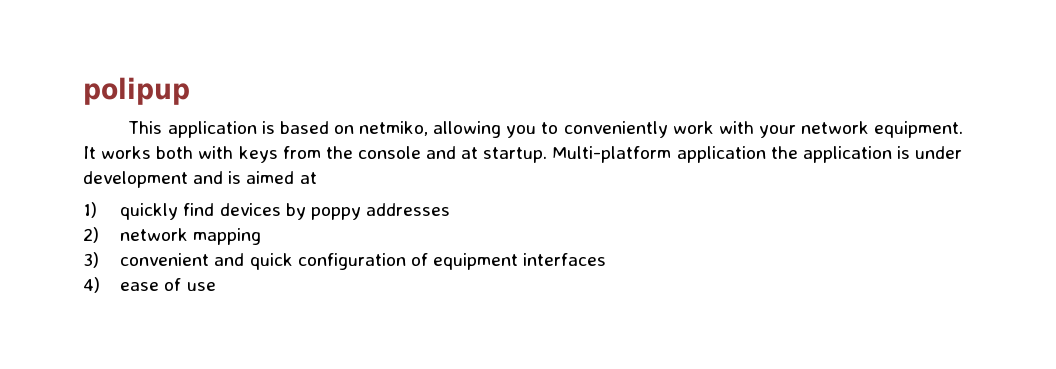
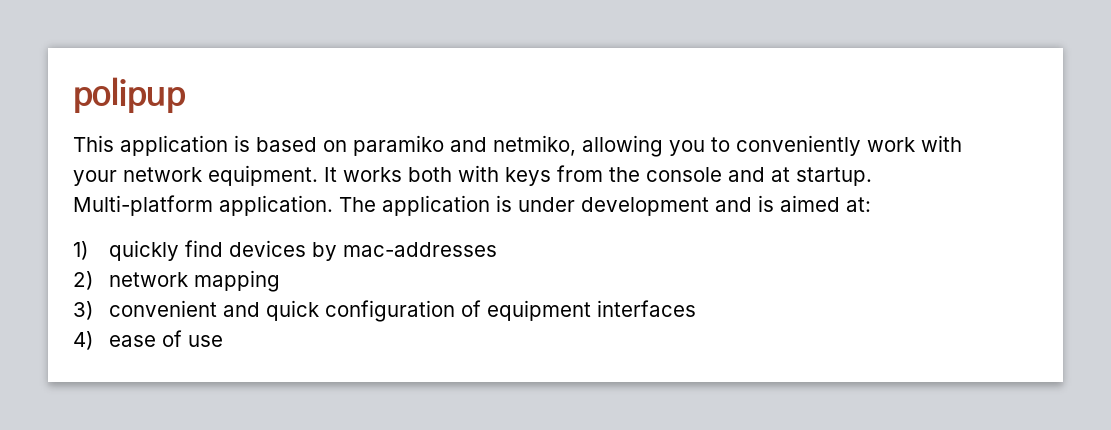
(354, 129) none -> [353,135,487,156] paramiko and
[676,146,798,163] application the -> [219,195,376,216] application. The
[299,172,317,184] at -> [846,197,871,212] at:
[310,203,450,220] poppy addresses -> [343,242,498,257] mac-addresses

